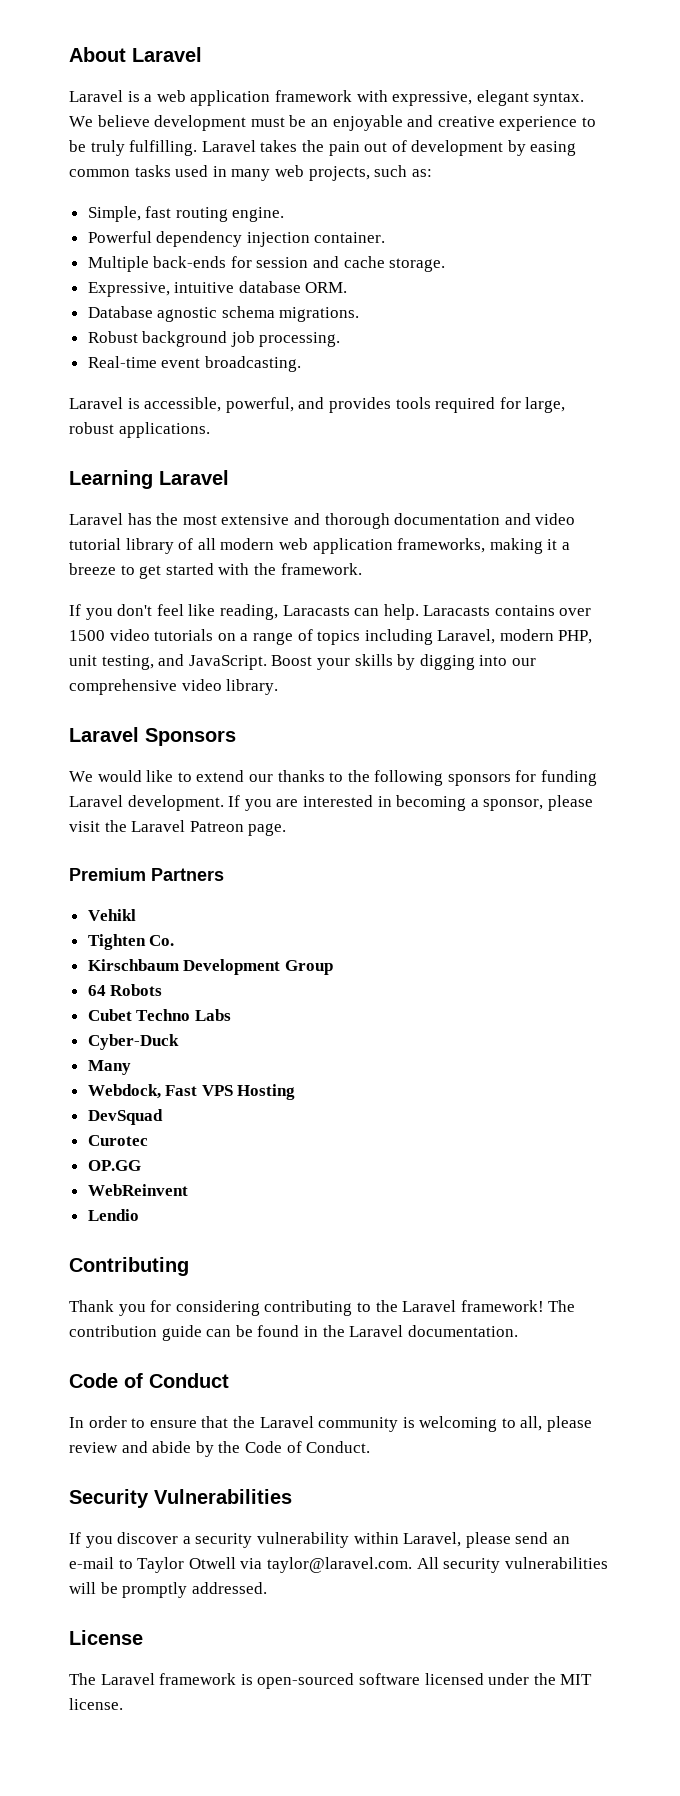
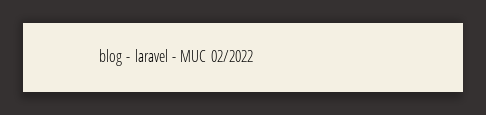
[69,47,202,62] [69,90,585,106] [69,115,596,131] [69,140,577,156] [69,165,432,181] [87,206,285,222] [87,231,386,247] [87,256,446,272] [87,281,348,297] [87,306,360,322] [87,331,341,347] [87,356,301,372] [69,397,566,413] [69,422,210,438] [69,470,229,489] [69,513,576,529] [69,538,570,554] [69,563,362,579] [69,604,592,620] [69,629,593,645] [69,654,536,670] [69,679,279,695] [69,727,236,746] [69,770,598,786] [69,795,593,811] [69,820,287,836] [69,868,224,881] [87,909,136,921] [87,934,175,950] [87,959,333,975] [87,984,163,996] [87,1009,231,1021] [87,1034,179,1050] [87,1060,131,1075] [87,1084,296,1100] [87,1109,163,1125] [87,1135,148,1146] [87,1160,141,1171] [87,1184,188,1196] [87,1209,139,1221] [69,1257,189,1276] [69,1300,576,1316] [69,1325,518,1341] [69,1373,229,1388] [69,1416,593,1432] [69,1441,371,1457] [69,1489,292,1508] [69,1532,570,1548] [69,1557,608,1573] [69,1582,267,1598] [69,1630,143,1645] [69,1673,593,1689] [69,1698,123,1710] About Laravel // Laravel is a web application framework with expressive, elegant syntax. We believe development must be an enjoyable and creative experience to be truly fulfilling. Laravel takes the pain out of development by easing common tasks used in many web projects, such as: // Simple, fast routing engine. // Powerful dependency injection container. // Multiple back-ends for session and cache storage. // Expressive, intuitive database ORM. // Database agnostic schema migrations. // Robust background job processing. // Real-time event broadcasting. // Laravel is accessible, powerful, and provides tools required for large, robust applications. // Learning Laravel // Laravel has the most extensive and thorough documentation and video tutorial library of all modern web application frameworks, making it a breeze to get started with the framework. // If you don't feel like reading, Laracasts can help. Laracasts contains over 1500 video tutorials on a range of topics including Laravel, modern PHP, unit testing, and JavaScript. Boost your skills by digging into our comprehensive video library. // Laravel Sponsors // We would like to extend our thanks to the following sponsors for funding Laravel development. If you are interested in becoming a sponsor, please visit the Laravel Patreon page. // Premium Partners // Vehikl // Tighten Co. // Kirschbaum Development Group // 64 Robots // Cubet Techno Labs // Cyber-Duck // Many // Webdock, Fast VPS Hosting // DevSquad // Curotec // OP.GG // WebReinvent // Lendio // Contributing // Thank you for considering contributing to the Laravel framework! The contribution guide can be found in the Laravel documentation. // Code of Conduct // In order to ensure that the Laravel community is welcoming to all, please review and abide by the Code of Conduct. // Security Vulnerabilities // If you discover a security vulnerability within Laravel, please send an e-mail to Taylor Otwell via taylor@laravel.com. All security vulnerabilities will be promptly addressed. // License // The Laravel framework is open-sourced software licensed under the MIT license. -> [99,49,253,66] blog - laravel - MUC 02/2022

